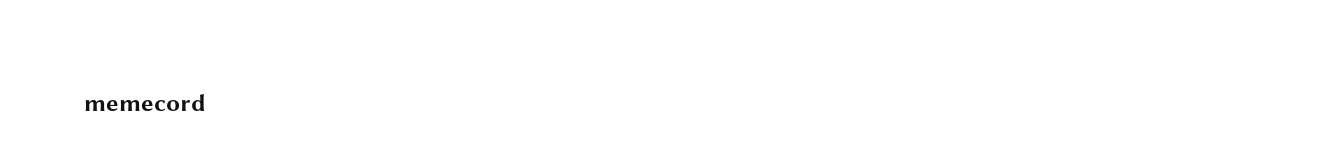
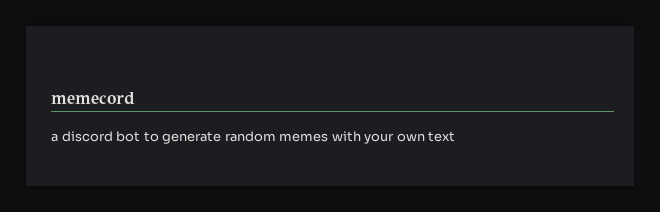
(206, 102) none -> [51,131,456,144] // a discord bot to generate random memes with your own text

